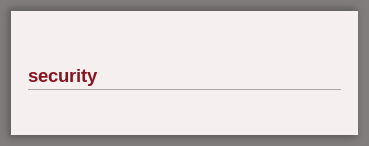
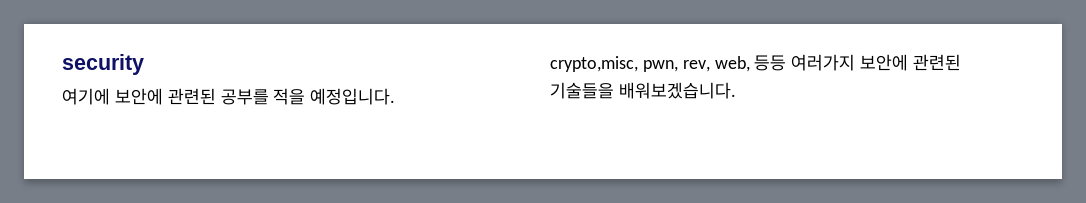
(98, 77) none -> [62,88,396,105] [550,54,962,72] [550,82,736,99] // 여기에 보안에 관련된 공부를 적을 예정입니다. // crypto,misc, pwn, rev, web, 등등 여러가지 보안에 관련된 기술들을 배워보겠습니다.

